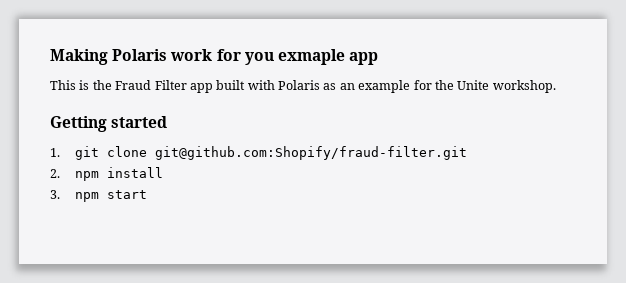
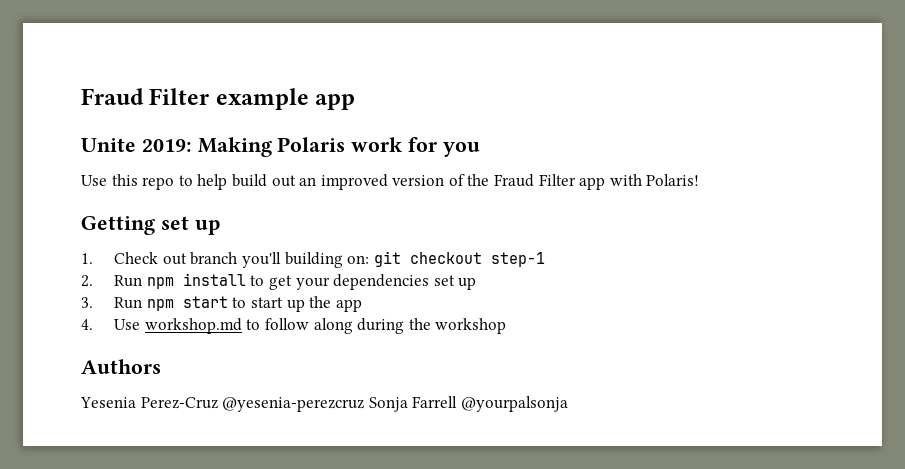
(50, 57) none -> [81,88,356,110] [81,138,192,152] Fraud Filter example app // Unite 2019:
[277,49,379,65] [50,80,556,93] exmaple app // This is the Fraud Filter app built with Polaris as an example for the Unite workshop. -> [81,174,700,190] // Use this repo to help build out an improved version of the Fraud Filter app with Polaris!
[111,116,168,128] started -> [160,216,220,235] set up
[74,146,467,160] git clone git@github.com:Shopify/fraud-filter.git -> [114,251,545,268] Check out branch you'll building on: git checkout step-1
(60, 173) none -> [114,275,143,287] Run
(163, 172) none -> [250,274,477,290] to get your dependencies set up
(60, 194) none -> [114,297,143,309] Run
(147, 194) none -> [232,296,362,312] [81,318,507,334] [81,359,161,374] [80,396,568,412] to start up the app // 4. Use workshop.md to follow along during the workshop // Authors // Yesenia Perez-Cruz @yesenia-perezcruz Sonja Farrell @yourpalsonja

